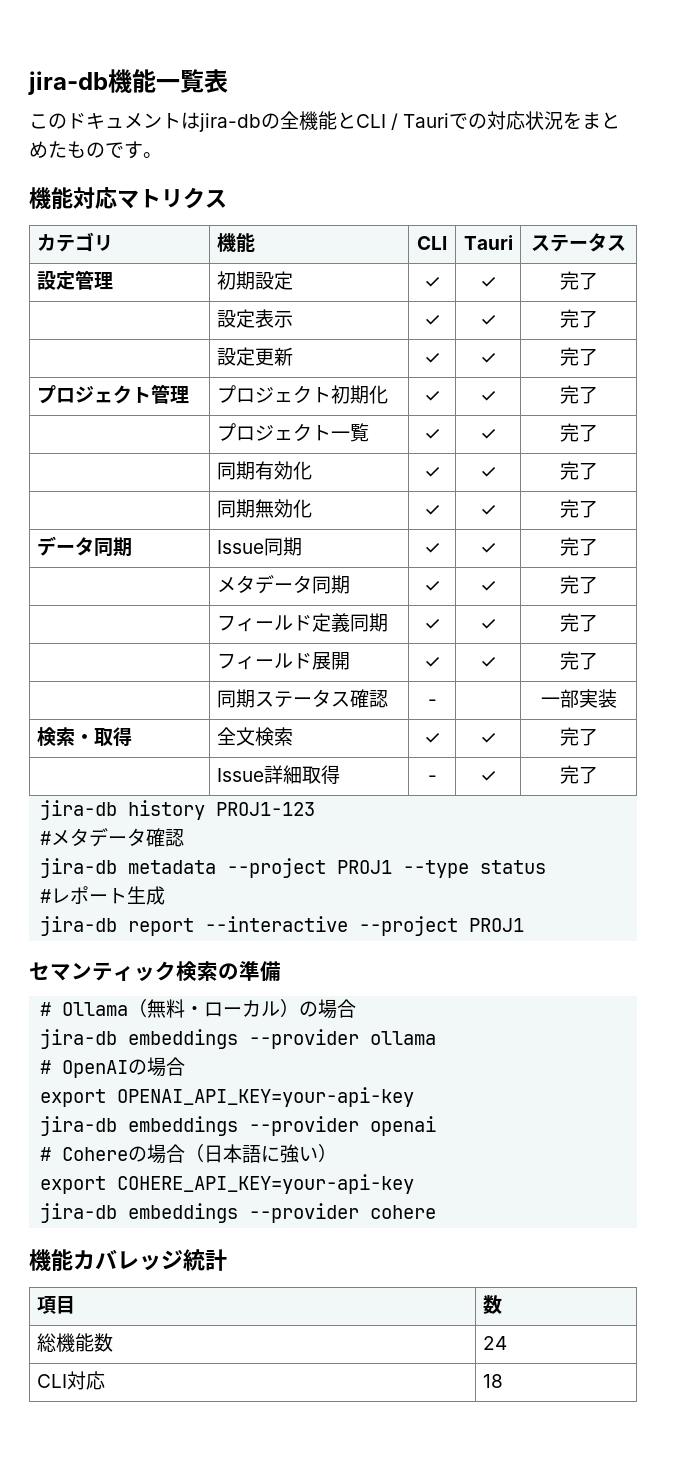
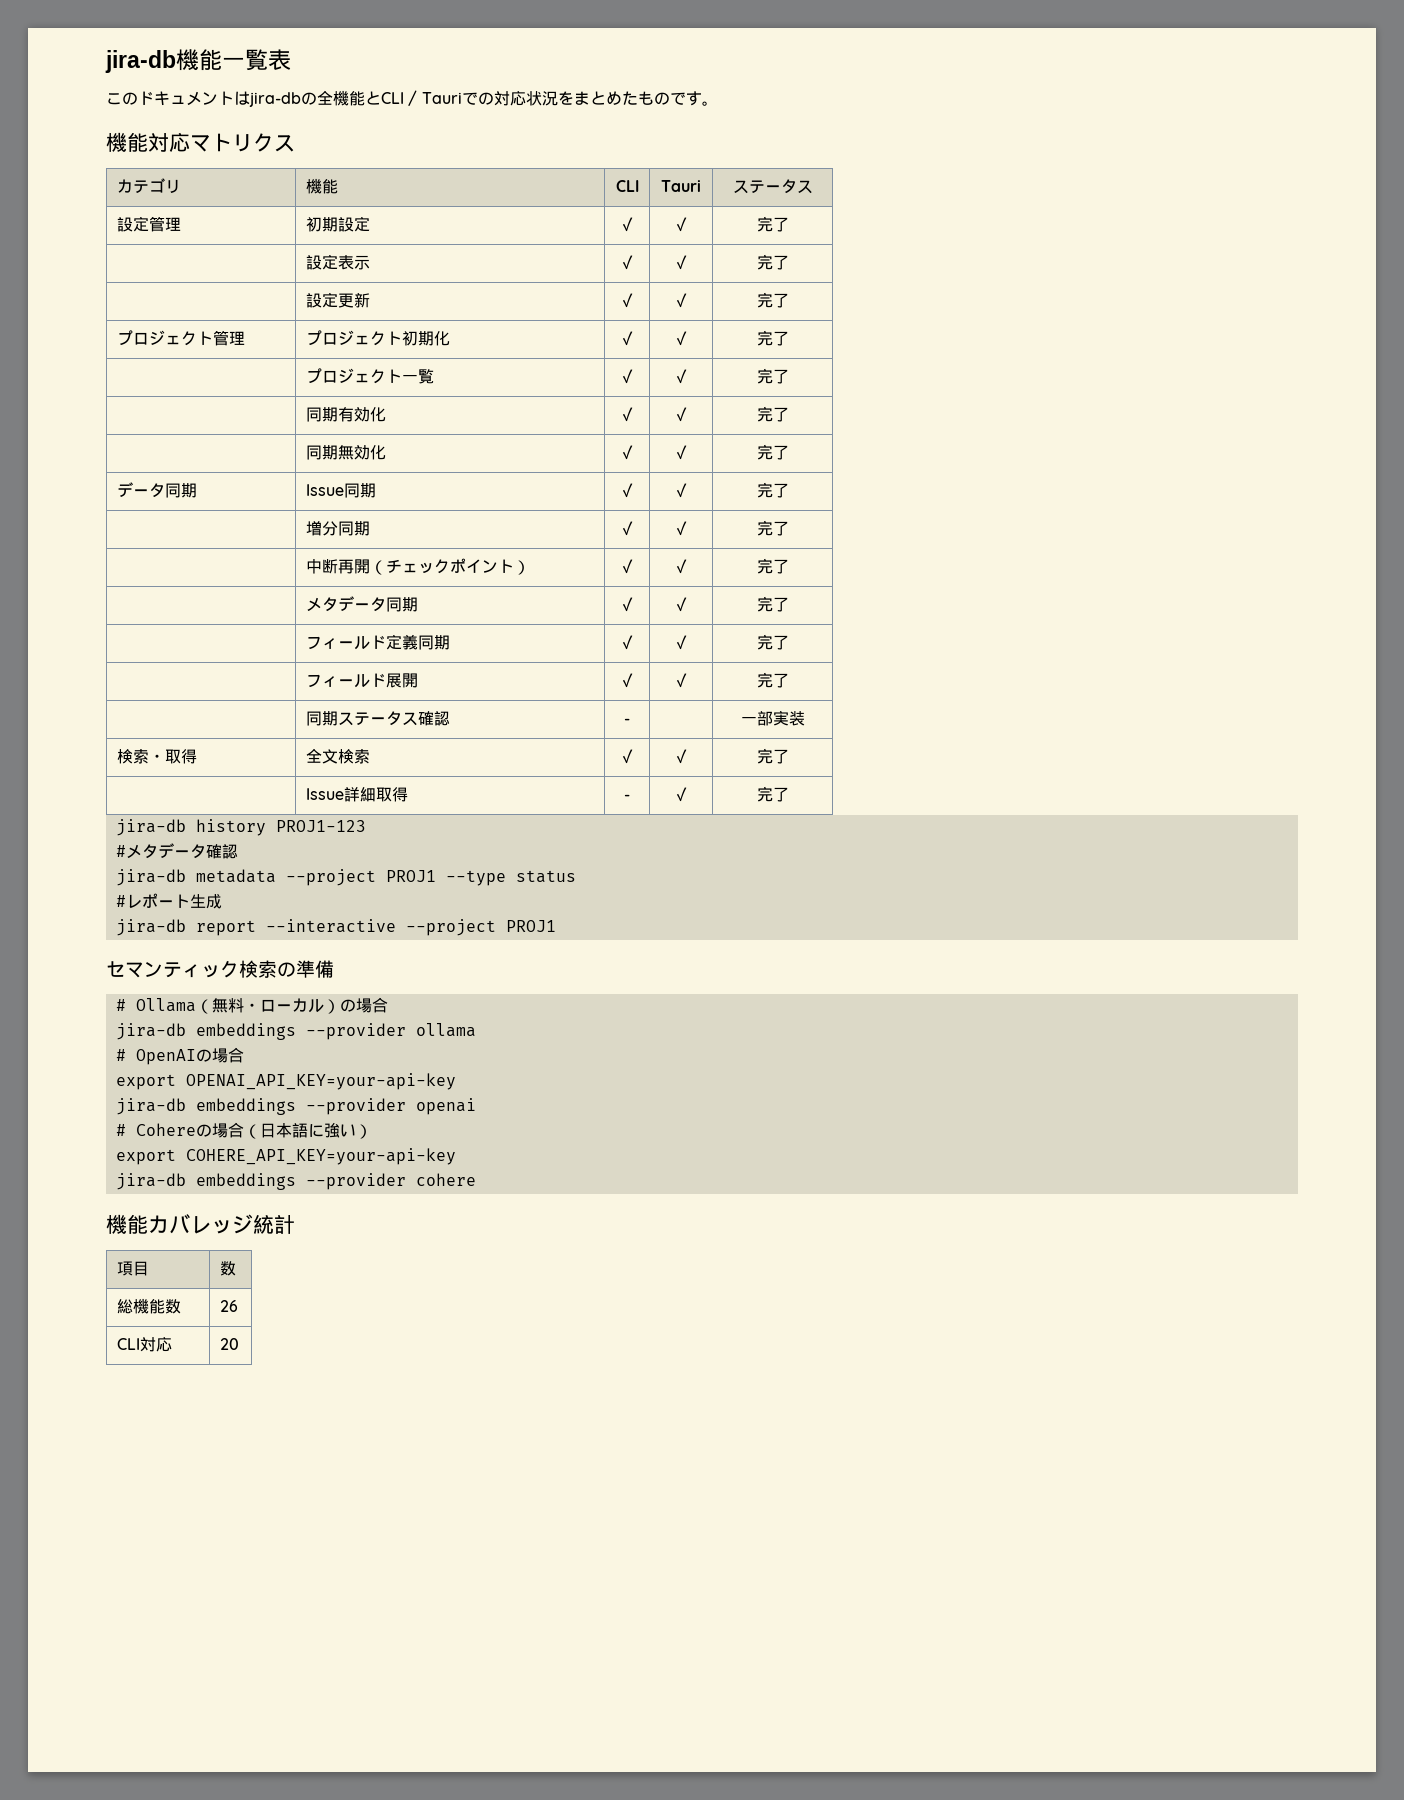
(598, 547) none -> [305,521,370,536] [619,521,635,536] [673,521,689,536] [756,520,789,536] [305,558,530,575] [619,559,635,574] [673,559,689,574] [756,558,789,574] // | 増分同期 | ✓ | ✓ | 完了 // | 中断再開（チェックポイント） | ✓ | ✓ | 完了
[482,1336,507,1350] 24 -> [219,1300,238,1312] 26
[482,1374,503,1388] 18 -> [219,1338,239,1350] 20

